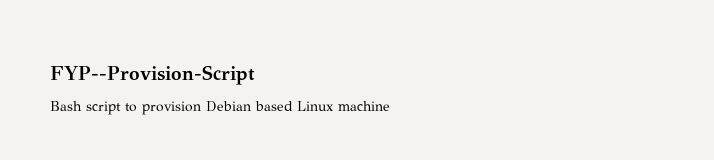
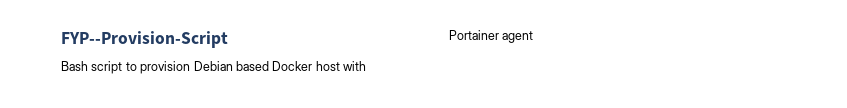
[297,101,390,111] Linux machine -> [272,61,366,71] [449,30,534,43] Docker host with Portainer agent

